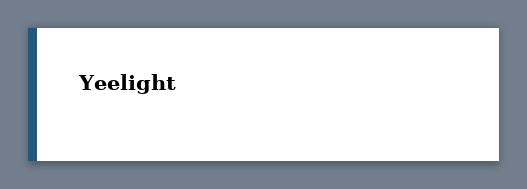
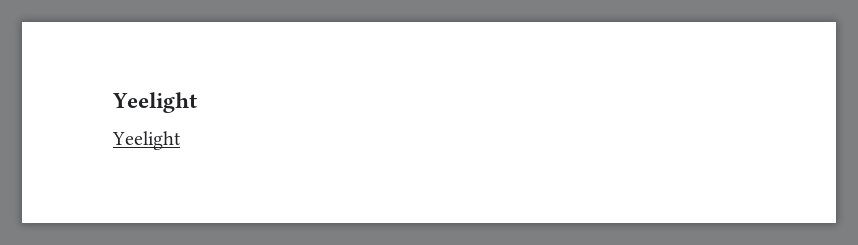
[78,74,176,94] Yeelight -> [112,92,197,113] [112,131,181,150] Yeelight // Yeelight

